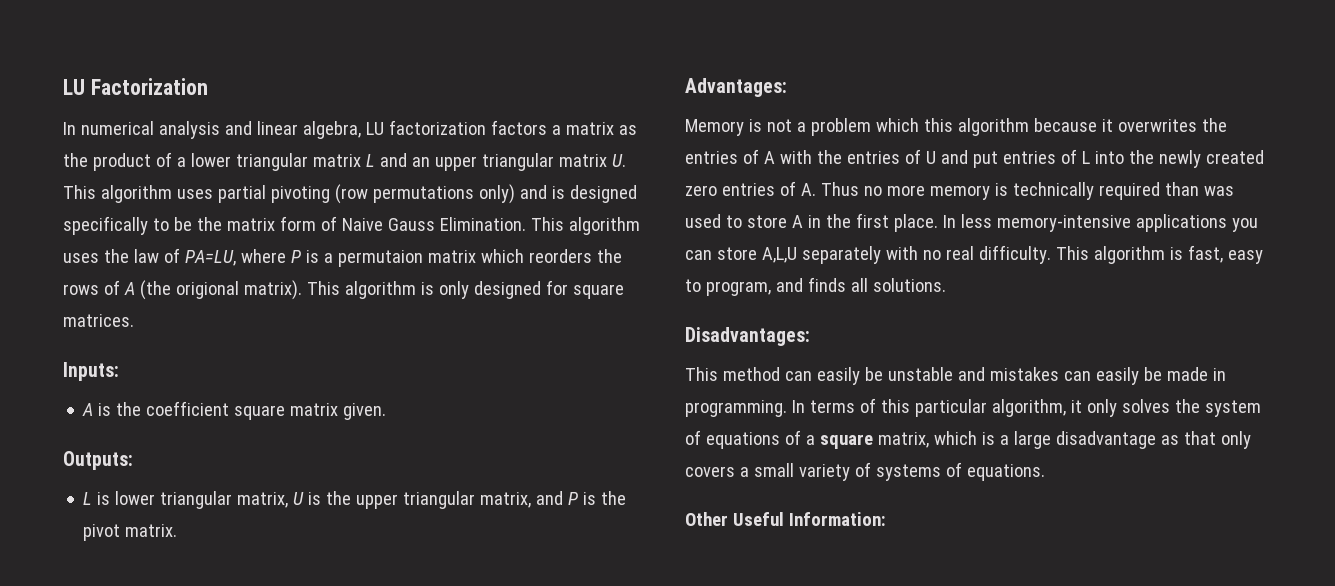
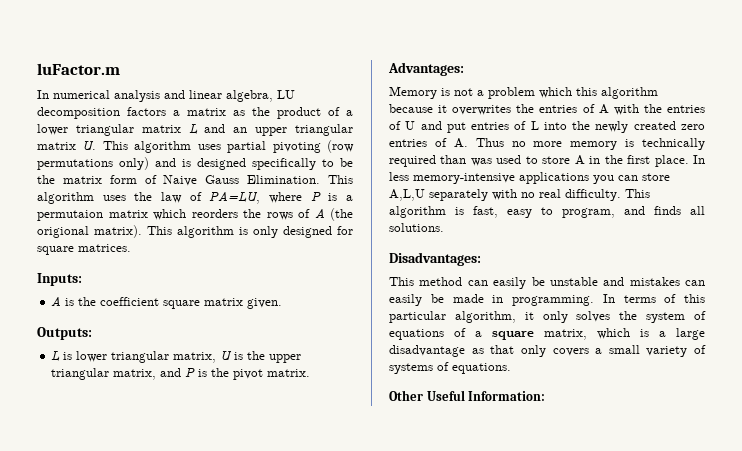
[63,78,208,95] LU Factorization -> [37,63,120,75] luFactor.m
[388,120,486,135] factorization -> [37,107,120,119] decomposition

